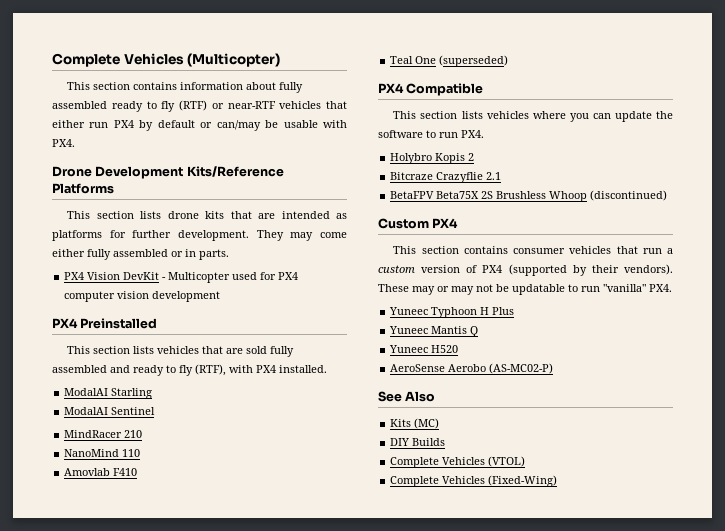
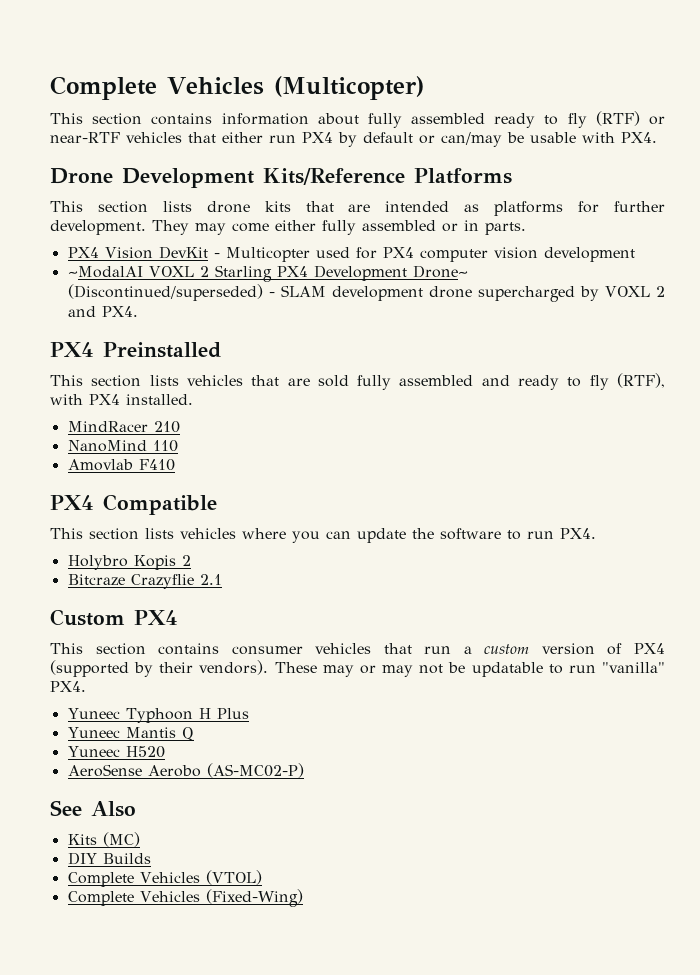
(221, 296) none -> [67,265,468,282] [67,284,665,302] [67,306,138,317] // ~ModalAI VOXL 2 Starling PX4 Development Drone~ (Discontinued/superseded) - SLAM development drone supercharged by VOXL 2 and PX4.
[64,388,153,399] [64,407,156,415] // ModalAI Starling // ModalAI Sentinel -> (193, 399) none
[390,55,509,67] // Teal One (superseded) -> (175, 465) none
[390,190,668,202] // BetaFPV Beta75X 2S Brushless Whoop (discontinued) -> (222, 579) none

